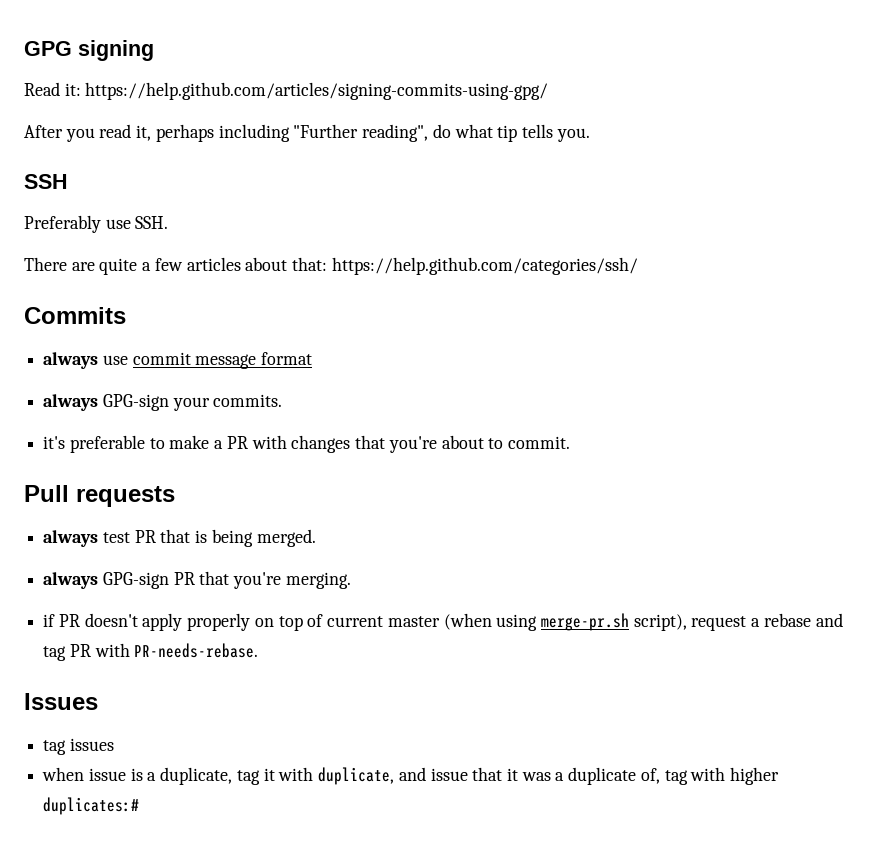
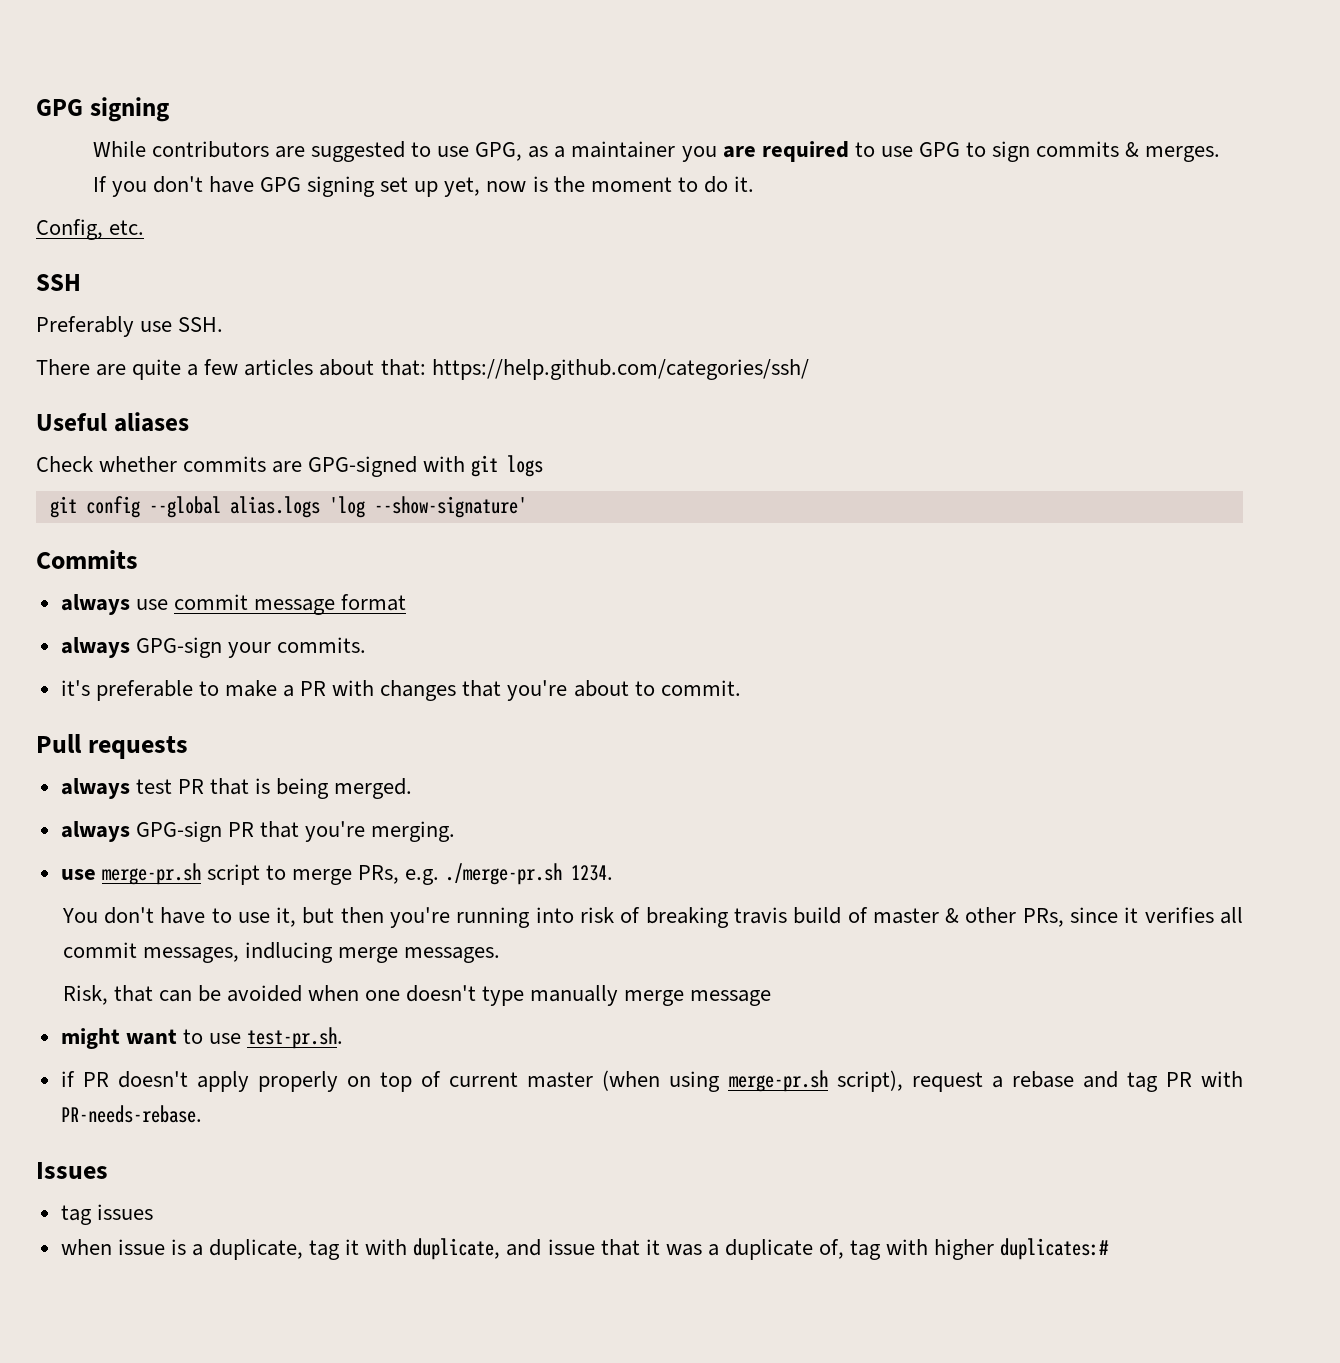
[24,82,549,100] [24,124,590,142] Read it: https://help.github.com/articles/signing-commits-using-gpg/ // After you read it, perhaps including "Further reading", do what tip tells you. -> [92,141,1221,162] [92,176,754,197] [36,219,145,240] While contributors are suggested to use GPG, as a maintainer you are required to use GPG to sign commits & merges. // If you don't have GPG signing set up yet, now is the moment to do it. // Config, etc.
(638, 266) none -> [36,412,189,432] [36,455,544,477] [49,496,527,518] // Useful aliases // Check whether commits are GPG-signed with git logs // git config --global alias.logs 'log --show-signature'
(351, 580) none -> [60,863,614,885] [61,907,1244,928] [62,942,500,963] [62,985,772,1006] [60,1027,344,1049] // use merge-pr.sh script to merge PRs, e.g. ./merge-pr.sh 1234. // You don't have to use it, but then you're running into risk of breaking travis build of master & other PRs, since it verifies all commit messages, indlucing merge messages. // Risk, that can be avoided when one doesn't type manually merge message // might want to use test-pr.sh.

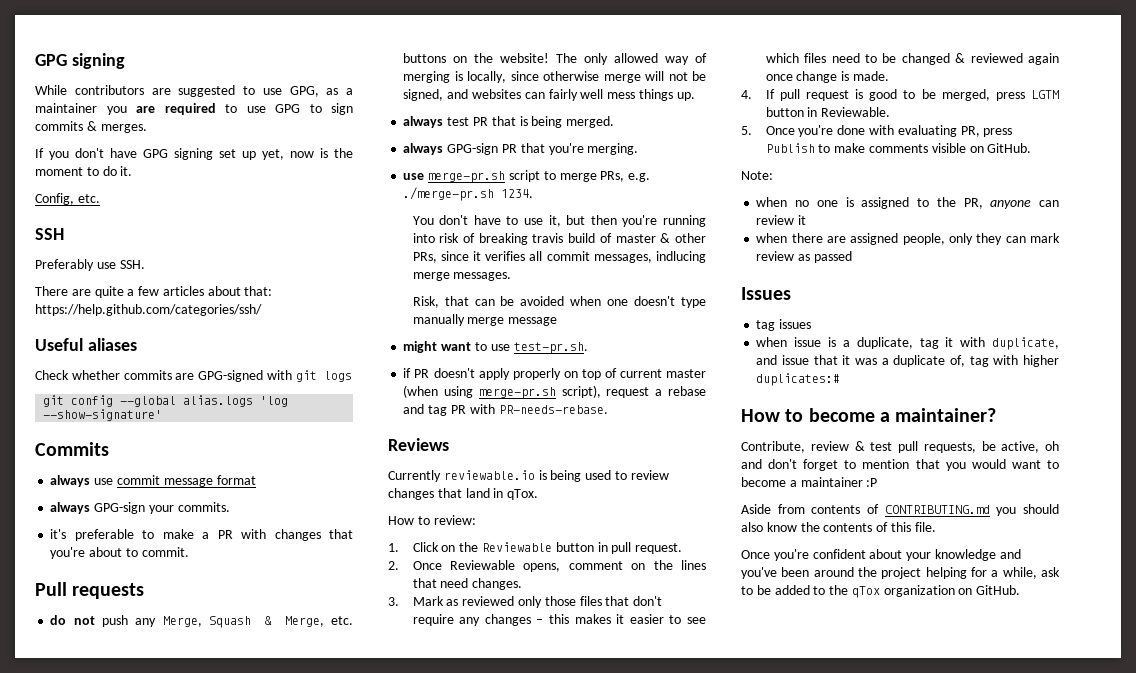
(189, 747) none -> [50,615,353,628] [403,53,707,65] [403,71,706,83] [403,89,695,101] // do not push any Merge, Squash & Merge, etc. buttons on the website! The only allowed way of merging is locally, since otherwise merge will not be signed, and websites can fairly well mess things up.
(202, 1114) none -> [388,438,449,451] [388,470,669,482] [388,488,539,500] [388,515,476,525] [388,542,683,554] [388,560,706,572] [412,578,523,590] [388,596,663,608] [412,614,706,626] [765,53,1059,65] [765,71,890,83] [741,89,1059,101] [765,107,891,117] [741,125,1013,137] [765,143,1032,153] [741,171,773,180] [756,197,1059,209] [756,215,807,225] [756,233,1060,245] [756,251,852,263] // Reviews // Currently reviewable.io is being used to review changes that land in qTox. // How to review: // 1. Click on the Reviewable button in pull request. // 2. Once Reviewable opens, comment on the lines that need changes. // 3. Mark as reviewed only those files that don't require any changes – this makes it easier to see which files need to be changed & reviewed again once change is made. // 4. If pull request is good to be merged, press LGTM button in Reviewable. // 5. Once you're done with evaluating PR, press Publish to make comments visible on GitHub. // Note: // when no one is assigned to the PR, anyone can review it // when there are assigned people, only they can mark review as passed
(1110, 1249) none -> [741,408,997,422] [741,441,1059,453] [741,459,1059,471] [741,477,878,487] [741,504,1059,516] [741,522,936,532] [741,549,1021,561] [741,567,1060,579] [741,585,1021,598] // How to become a maintainer? // Contribute, review & test pull requests, be active, oh and don't forget to mention that you would want to become a maintainer :P // Aside from contents of CONTRIBUTING.md you should also know the contents of this file. // Once you're confident about your knowledge and you've been around the project helping for a while, ask to be added to the qTox organization on GitHub.

